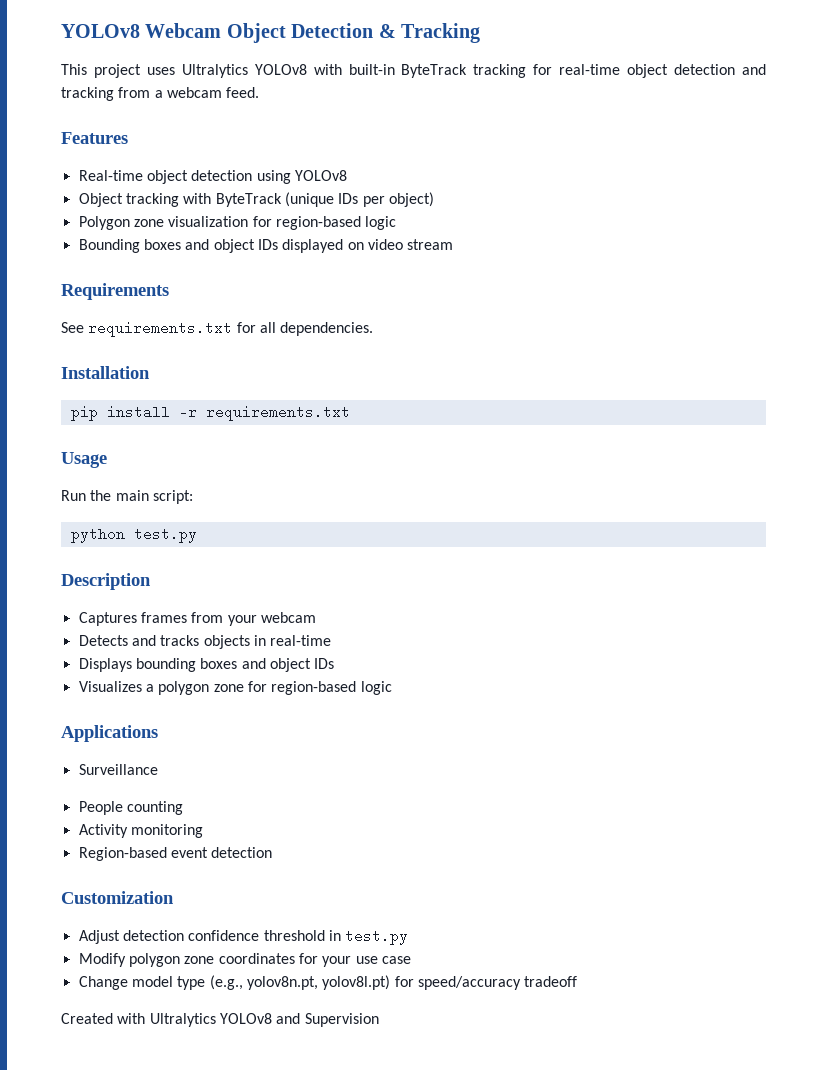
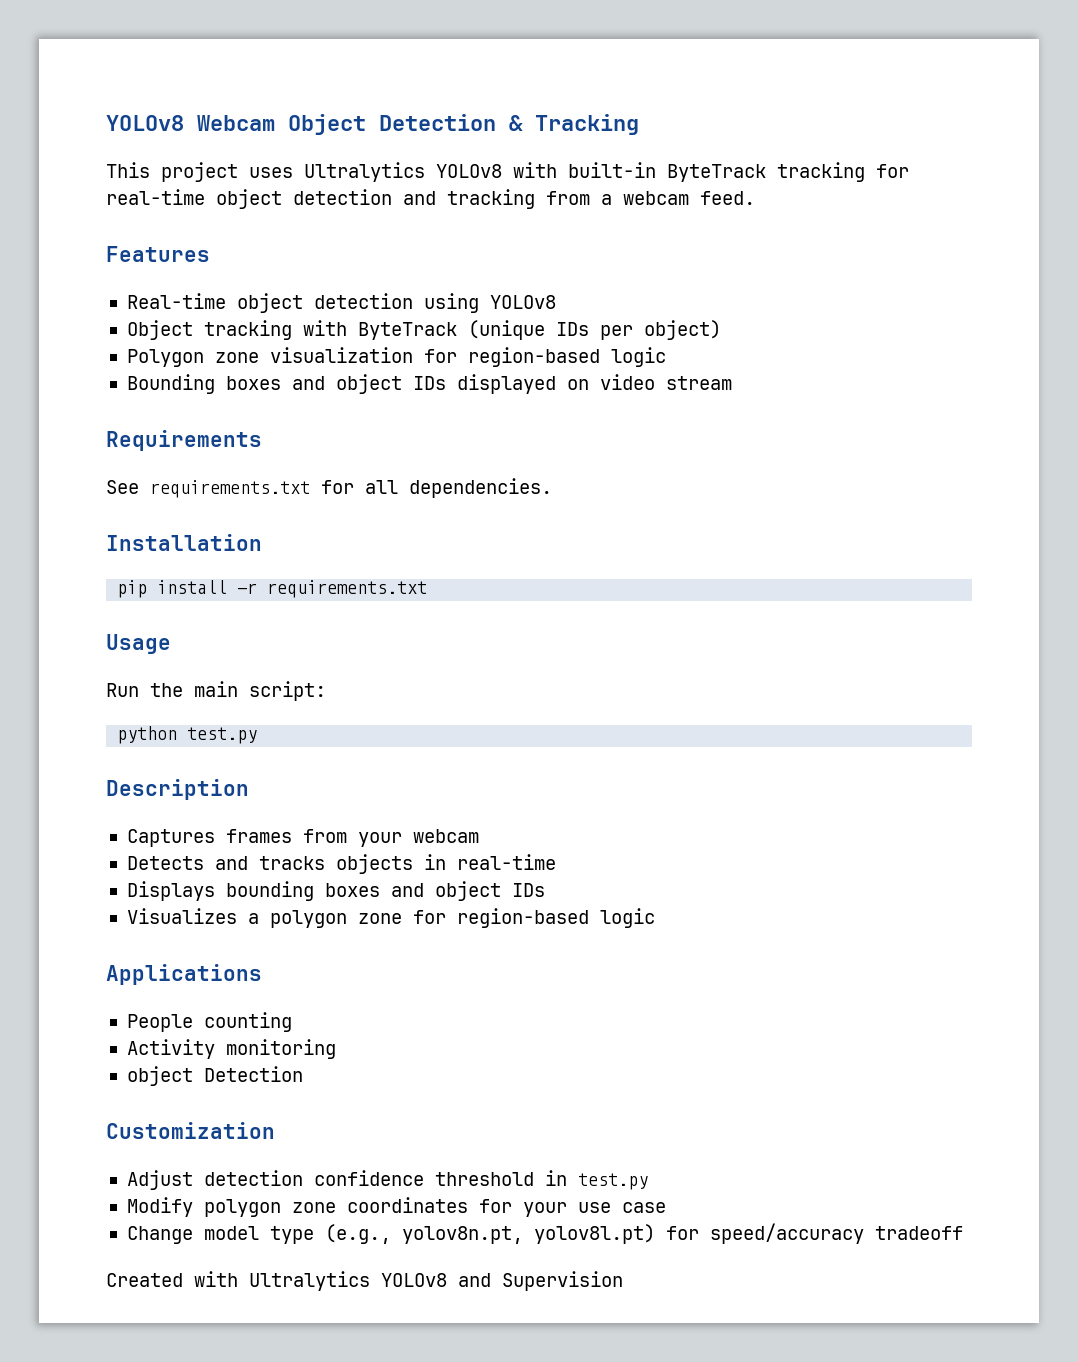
[78,764,158,775] // Surveillance -> (262, 974) none
[78,847,273,861] Region-based event detection -> [126,1066,303,1086] object Detection

